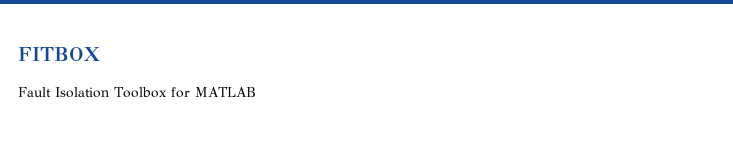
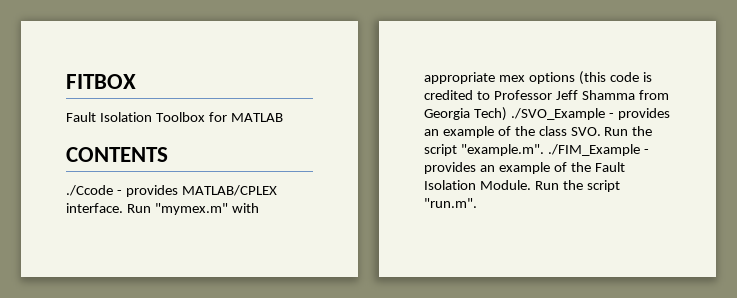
(256, 92) none -> [66,147,168,162] [66,185,277,197] [66,203,259,215] [424,71,652,85] [424,90,669,100] [424,107,670,121] [424,126,653,138] [424,144,649,156] [424,162,625,174] [424,180,620,192] [424,198,477,208] // CONTENTS // ./Ccode - provides MATLAB/CPLEX interface. Run "mymex.m" with appropriate mex options (this code is credited to Professor Jeff Shamma from Georgia Tech) ./SVO_Example - provides an example of the class SVO. Run the script "example.m". ./FIM_Example - provides an example of the Fault Isolation Module. Run the script "run.m".

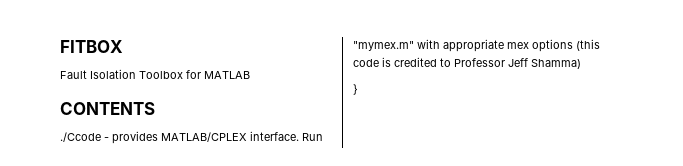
[581,90,669,100] [424,107,670,121] [424,126,653,138] [424,144,649,156] [424,162,625,174] [424,180,620,192] [424,198,477,208] Shamma from Georgia Tech) ./SVO_Example - provides an example of the class SVO. Run the script "example.m". ./FIM_Example - provides an example of the Fault Isolation Module. Run the script "run.m". -> [531,59,581,69] [353,84,358,95] Shamma) // }

